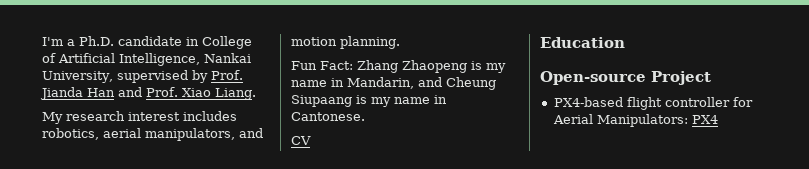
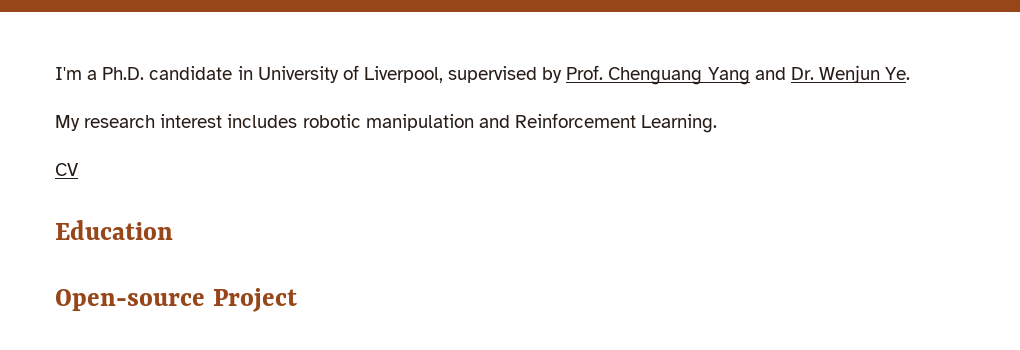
[202,36,252,49] [42,53,251,66] [42,70,243,83] [40,87,256,100] [42,111,237,124] [42,128,263,141] [291,36,400,49] [291,60,506,73] [291,77,496,90] [291,95,447,107] [291,112,365,121] [291,136,311,145] [540,37,625,48] [540,71,711,85] [553,97,753,110] [552,114,718,127] College of Artificial Intelligence, Nankai University, supervised by Prof. Jianda Han and Prof. Xiao Liang. // My research interest includes robotics, aerial manipulators, and motion planning. // Fun Fact: Zhang Zhaopeng is my name in Mandarin, and Cheung Siupaang is my name in Cantonese. // CV // Education // Open-source Project // PX4-based flight controller for Aerial Manipulators: PX4 -> [257,65,911,85] [55,113,718,133] [55,163,78,176] [55,220,173,240] [55,288,297,312] University of Liverpool, supervised by Prof. Chenguang Yang and Dr. Wenjun Ye. // My research interest includes robotic manipulation and Reinforcement Learning. // CV // Education // Open-source Project

